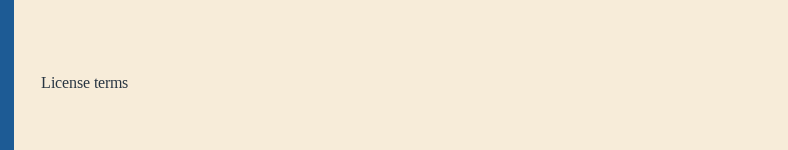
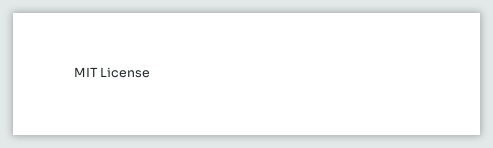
[41,77,129,88] License terms -> [74,67,151,78] MIT License

